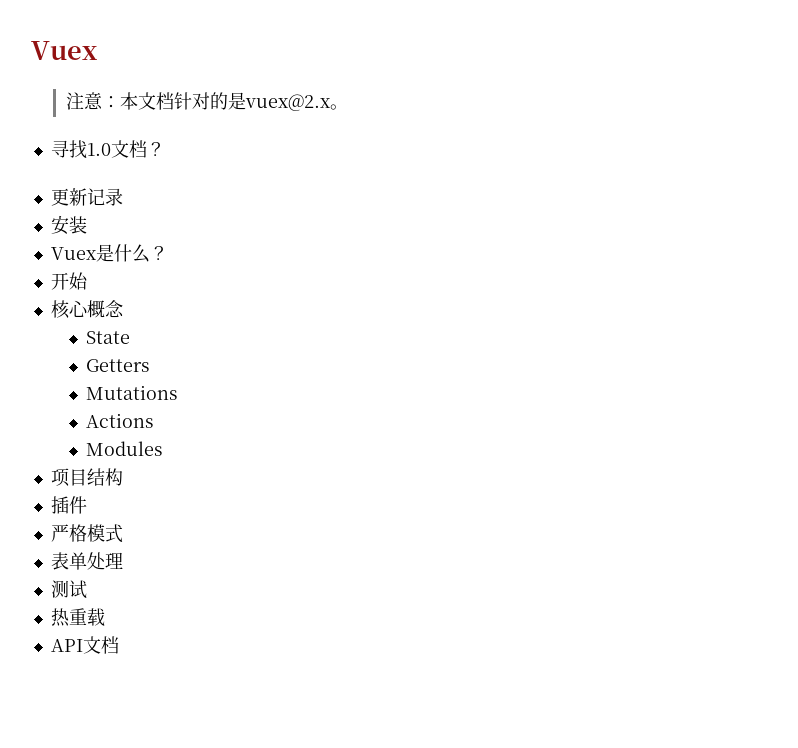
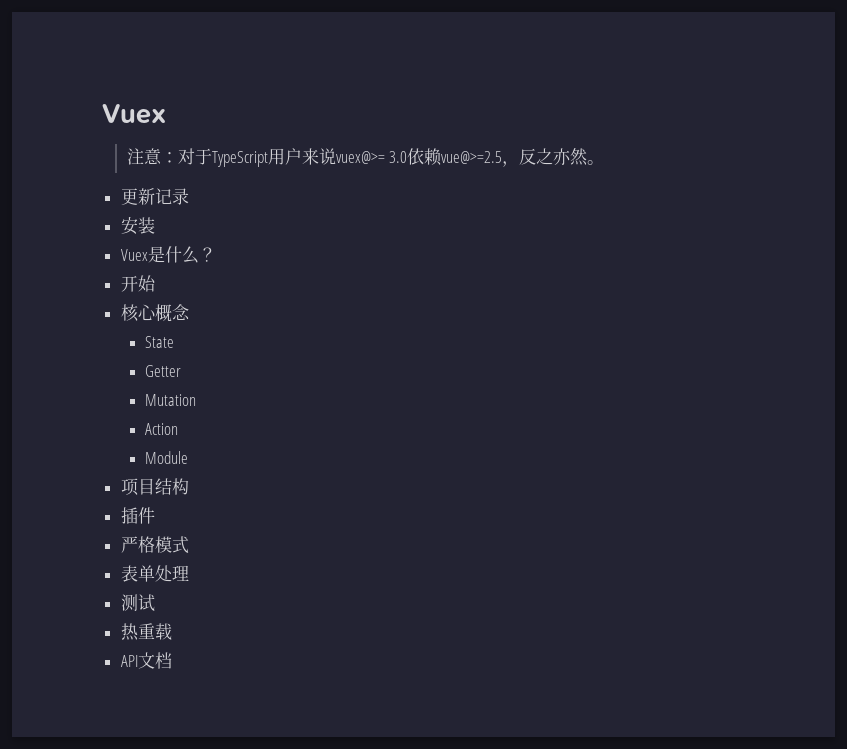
[120,92,349,111] [50,140,165,159] 本文档针对的是vuex@2.x。 // 寻找1.0文档？ -> [177,148,605,167] 对于TypeScript用户来说vuex@>= 3.0依赖vue@>=2.5，反之亦然。
[85,359,150,372] [85,385,178,400] [85,413,154,428] [85,441,163,456] Getters // Mutations // Actions // Modules -> [145,365,182,377] [145,394,197,406] [145,423,179,435] [145,451,189,464] Getter // Mutation // Action // Module

